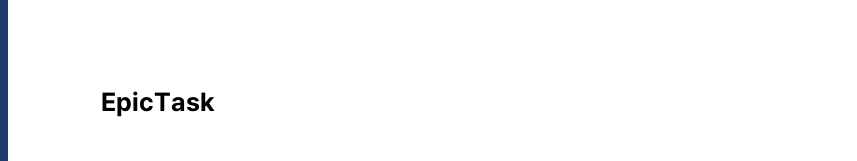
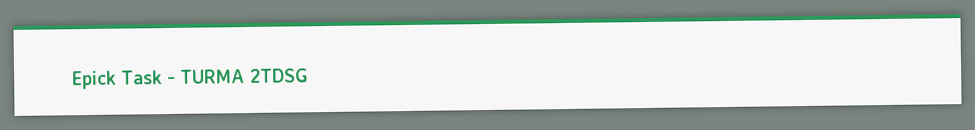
[101,91,215,117] EpicTask -> [72,68,309,90] Epick Task - TURMA 2TDSG

